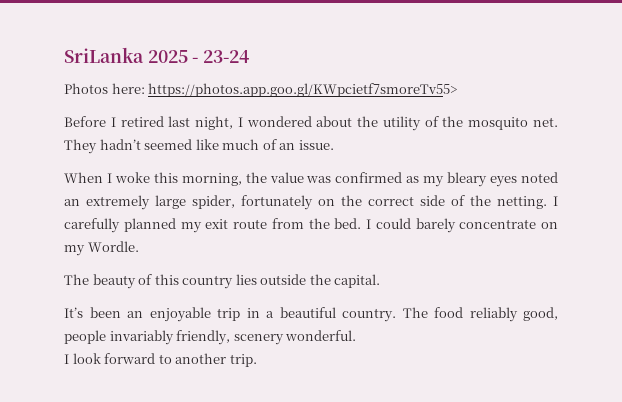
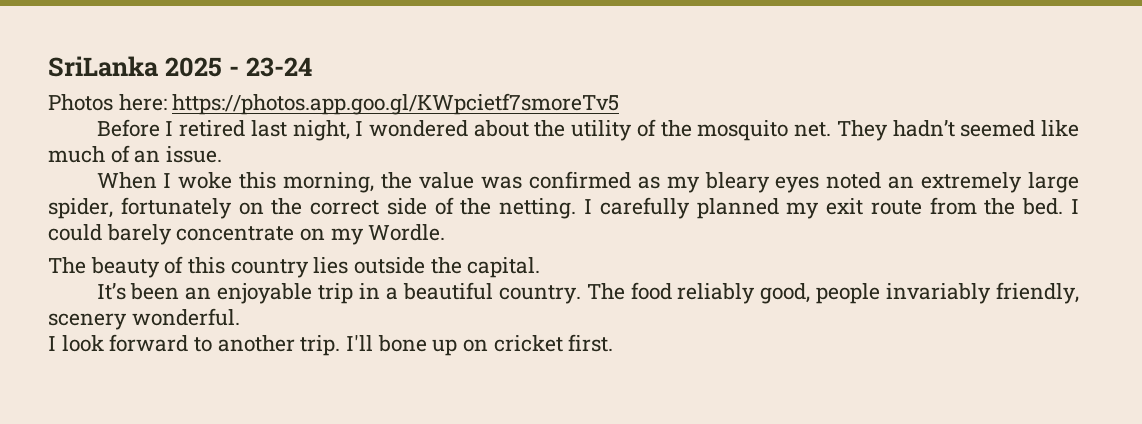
[148,83,459,97] https://photos.app.goo.gl/KWpcietf7smoreTv55> -> [172,93,620,115] https://photos.app.goo.gl/KWpcietf7smoreTv5
(257, 360) none -> [346,334,614,356] I'll bone up on cricket first.

